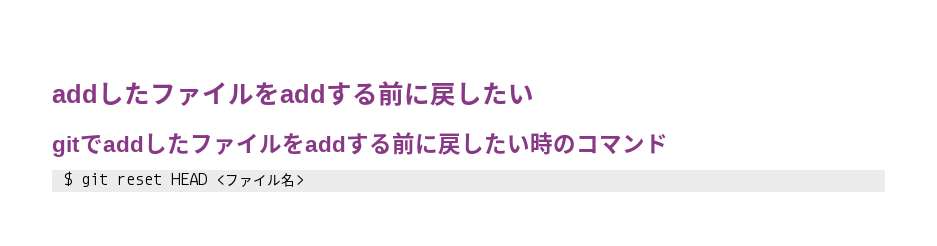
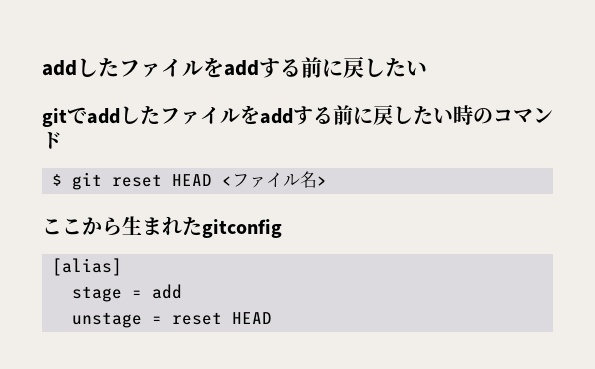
(304, 180) none -> [42,216,282,238] [52,258,123,276] [72,284,183,302] [72,312,273,328] // ここから生まれたgitconfig // [alias] // stage = add // unstage = reset HEAD

